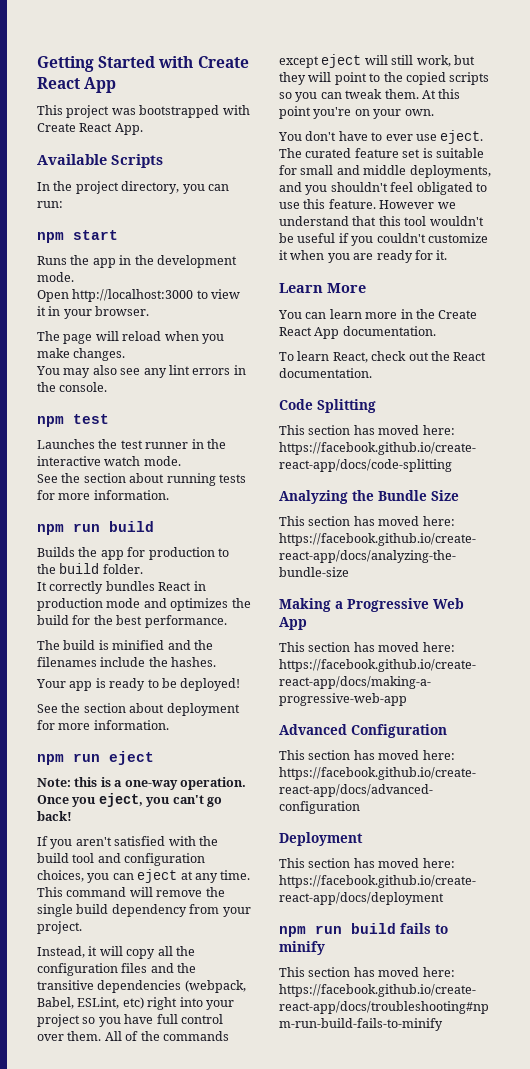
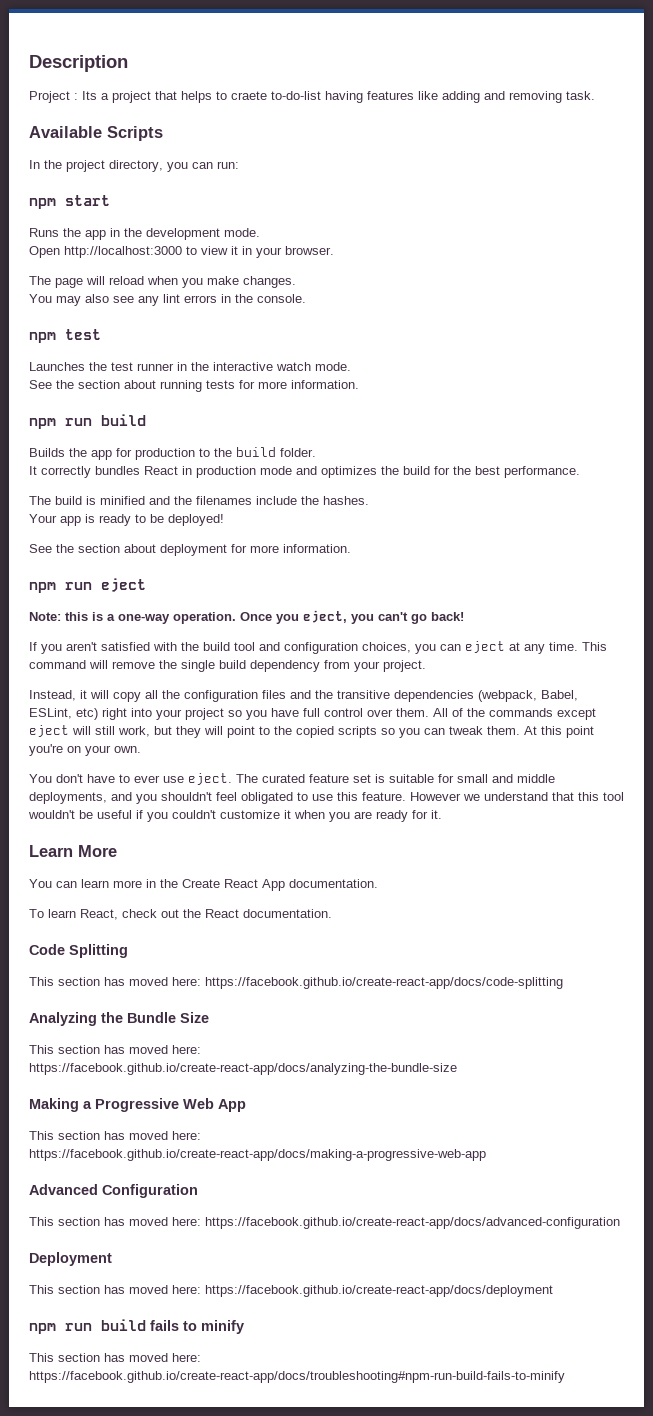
[37,56,249,72] [37,77,117,93] [37,105,250,118] [37,123,143,135] Getting Started with Create React App // This project was bootstrapped with Create React App. -> [29,55,128,72] [29,91,595,103] Description // Project : Its a project that helps to craete to-do-list having features like adding and removing task.

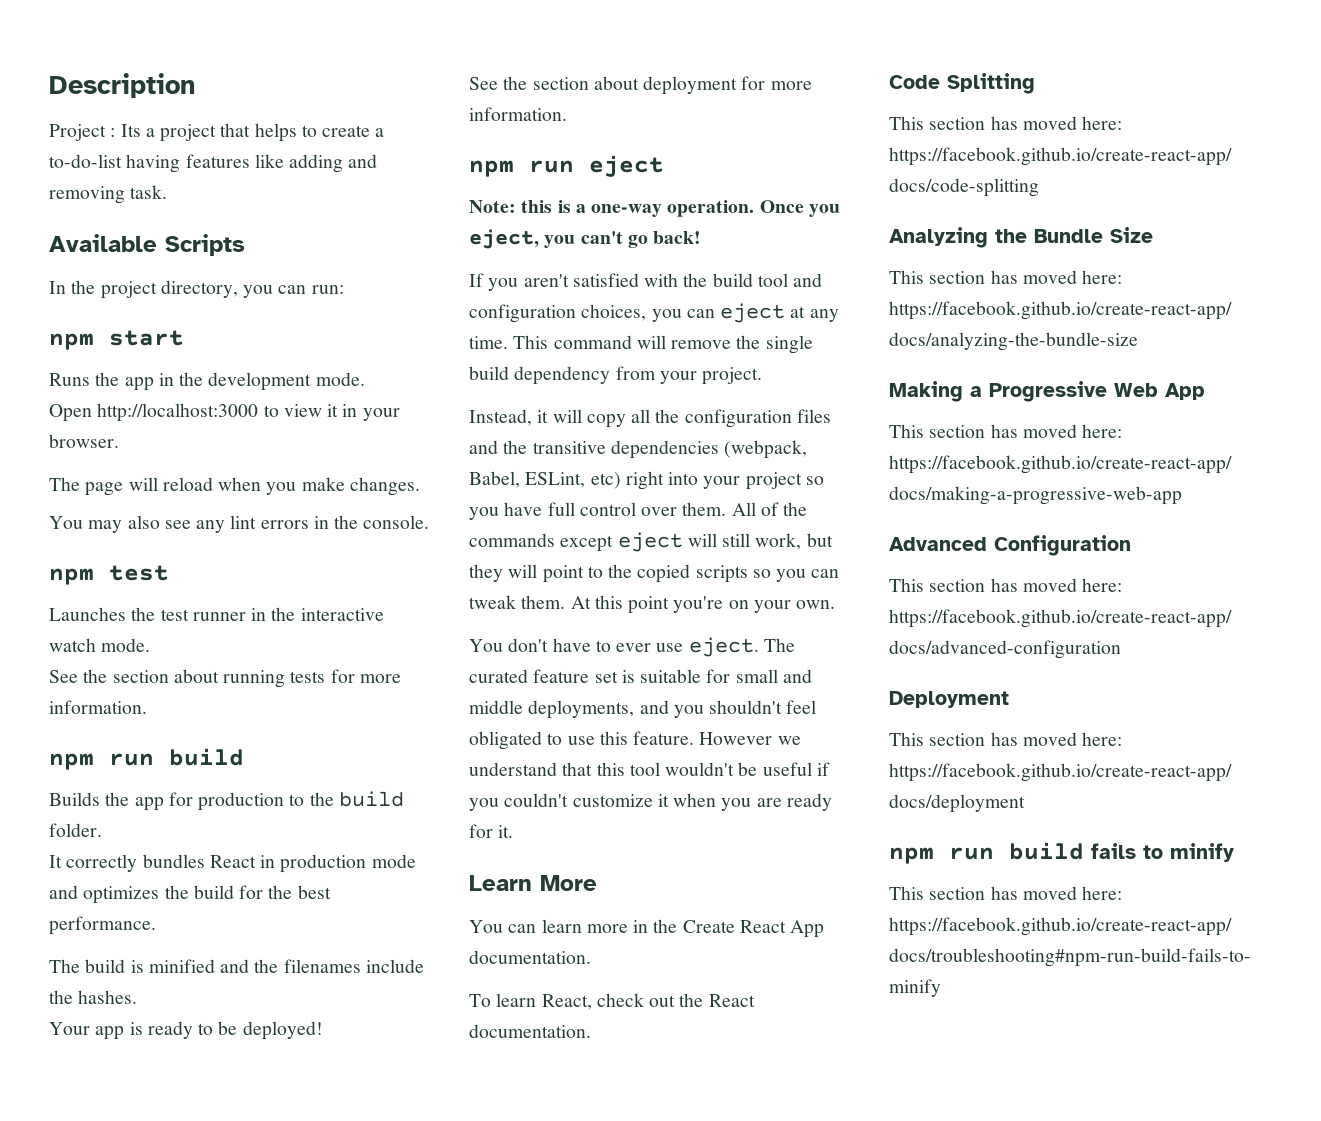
[231,91,267,100] craete -> [322,125,385,137] create a

